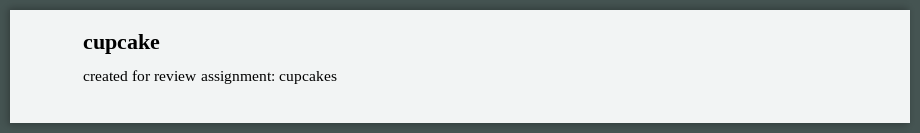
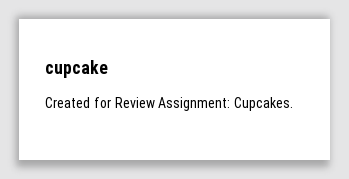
[83,70,337,84] created for review assignment: cupcakes -> [45,97,294,111] Created for Review Assignment: Cupcakes.

